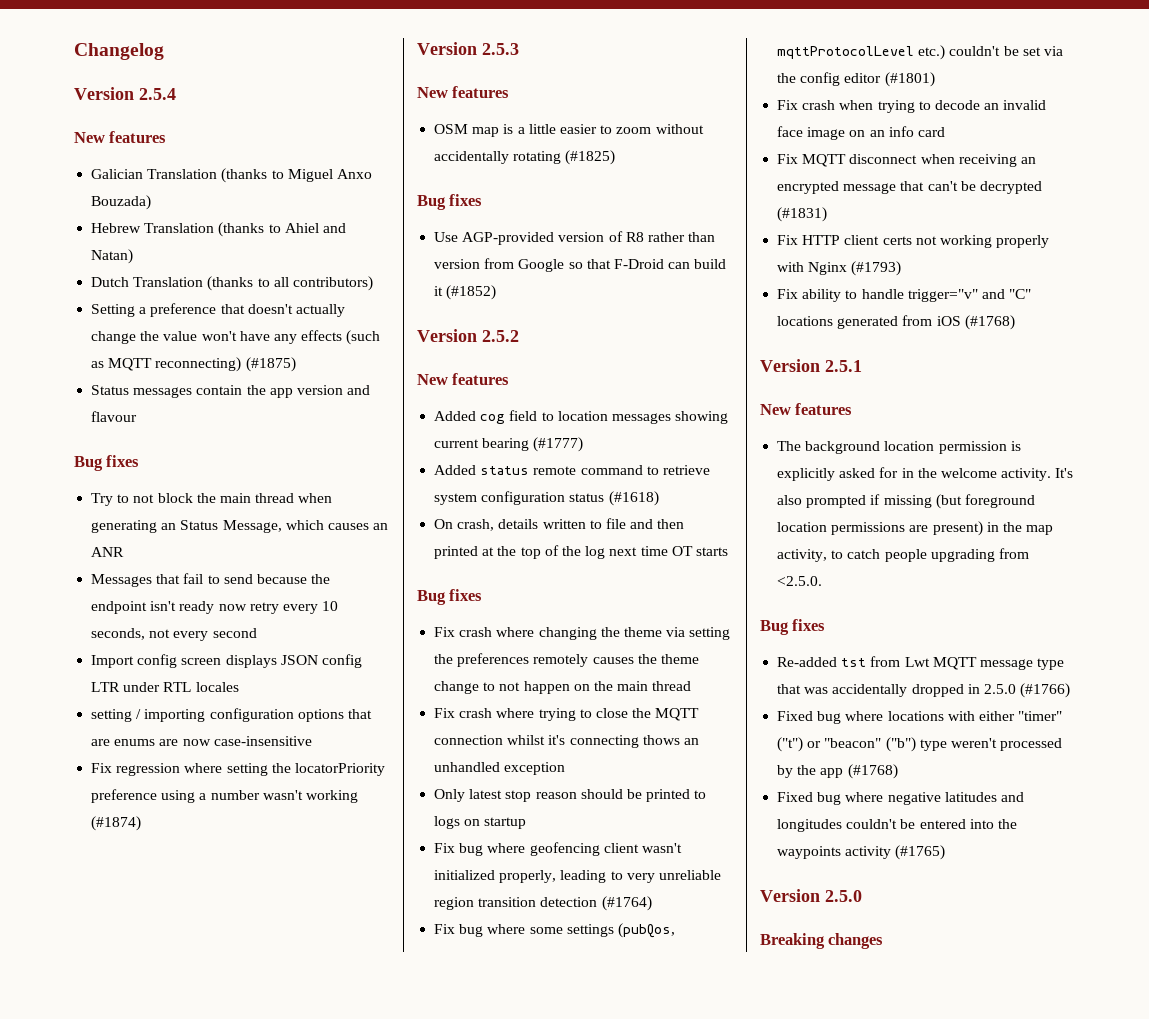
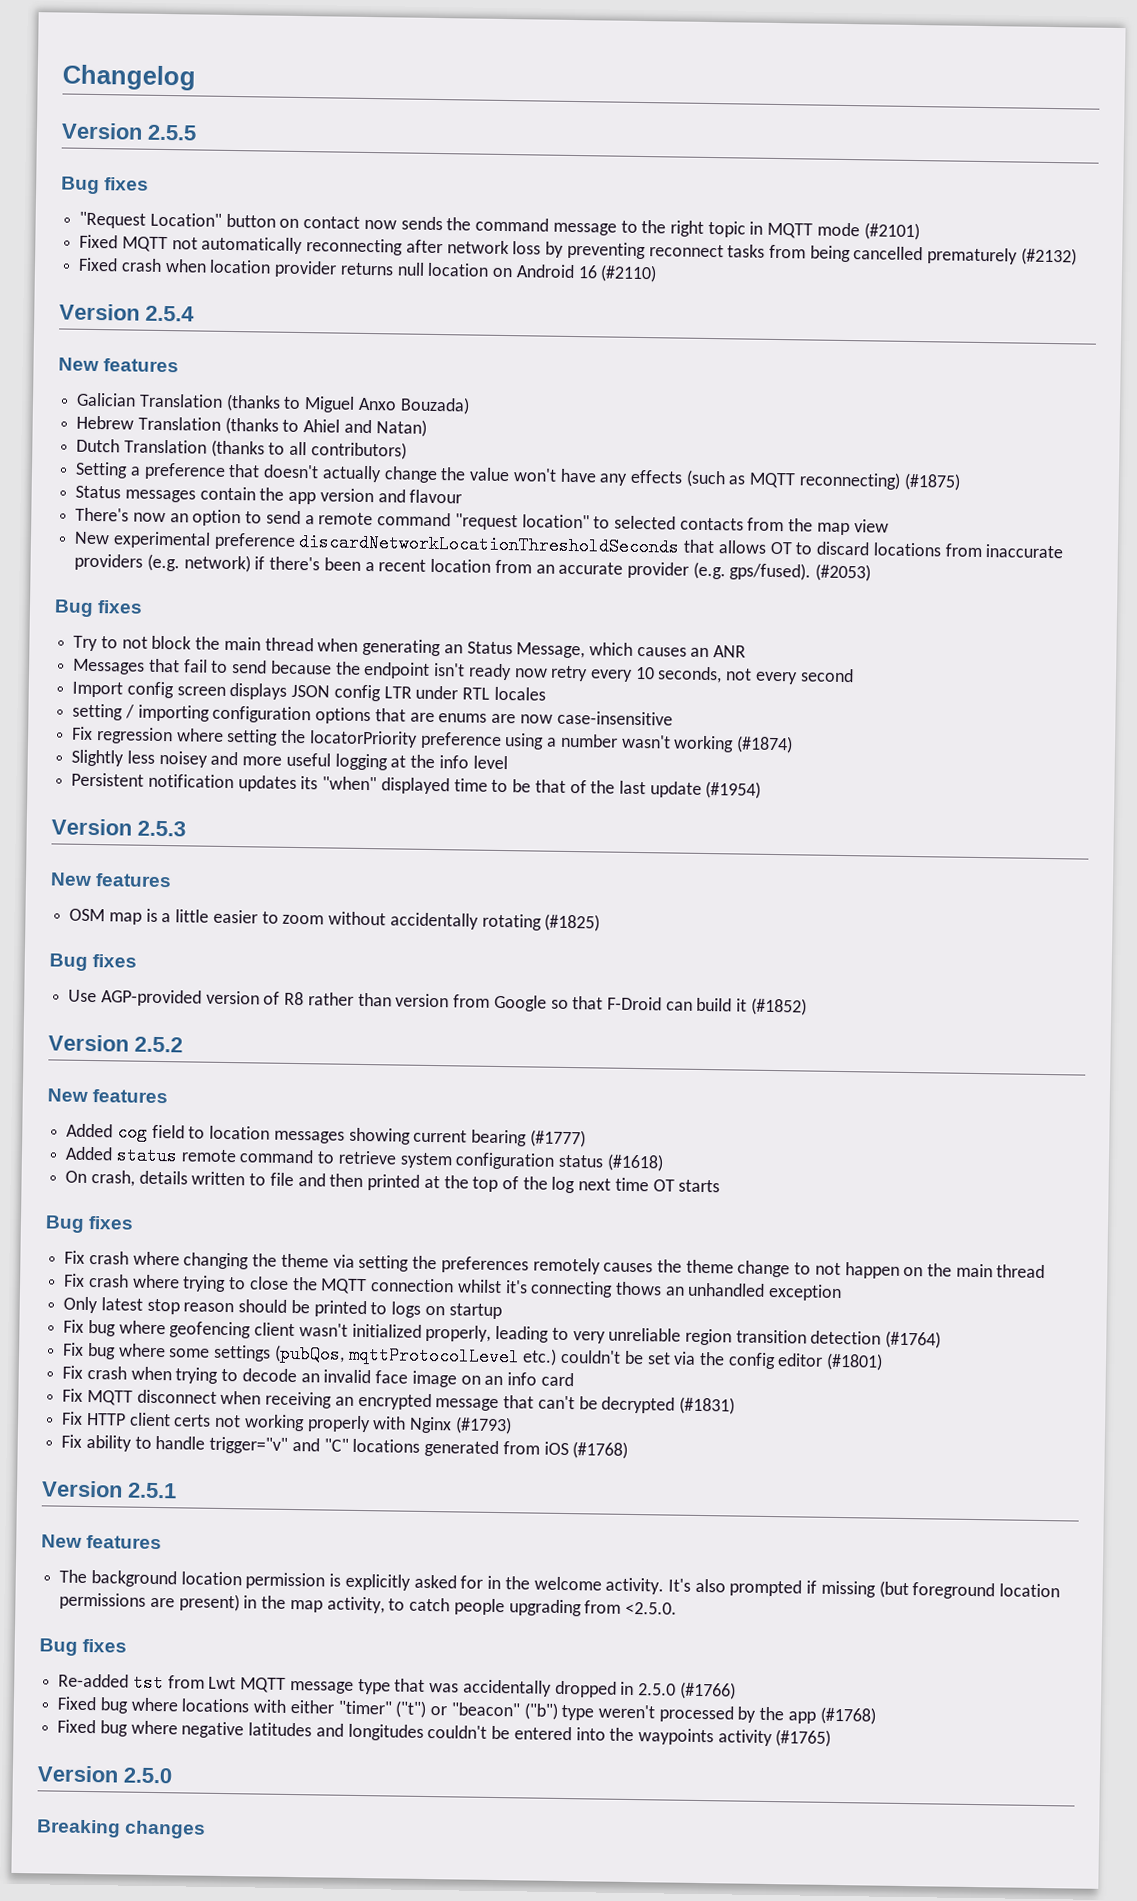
(164, 51) none -> [61,122,197,141] [61,176,150,195] [79,211,920,241] [79,234,1077,266] [78,257,658,283] // Version 2.5.5 // Bug fixes // "Request Location" button on contact now sends the command message to the right topic in MQTT mode (#2101) // Fixed MQTT not automatically reconnecting after network loss by preventing reconnect tasks from being cancelled prematurely (#2132) // Fixed crash when location provider returns null location on Android 16 (#2110)
(138, 416) none -> [75,507,889,536] [74,531,1064,559] [74,553,872,582] // There's now an option to send a remote command "request location" to selected contacts from the map view // New experimental preference discardNetworkLocationThresholdSeconds that allows OT to discard locations from inaccurate providers (e.g. network) if there's been a recent location from an accurate provider (e.g. gps/fused). (#2053)
(142, 823) none -> [71,749,508,771] [71,772,762,799] // Slightly less noisey and more useful logging at the info level // Persistent notification updates its "when" displayed time to be that of the last update (#1954)

